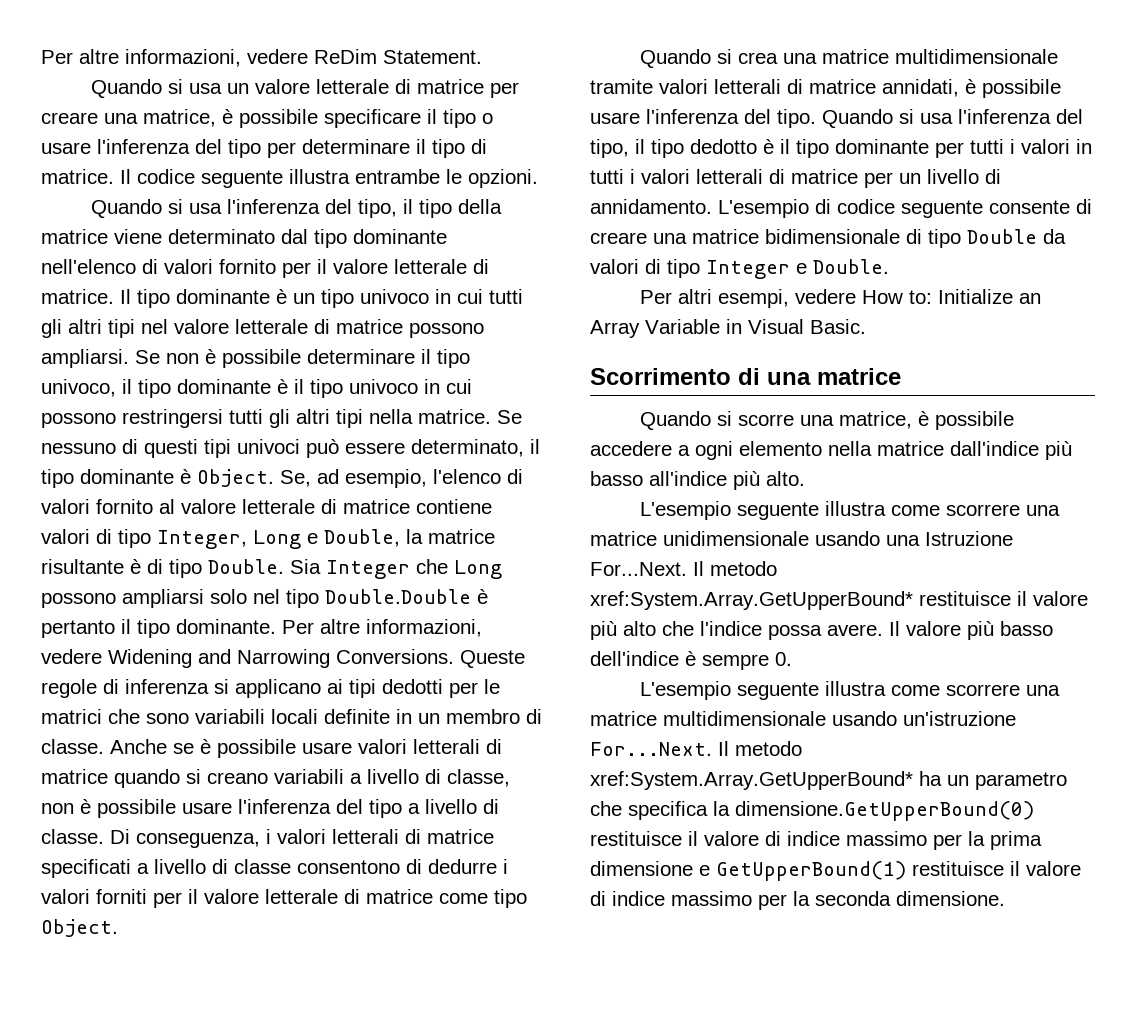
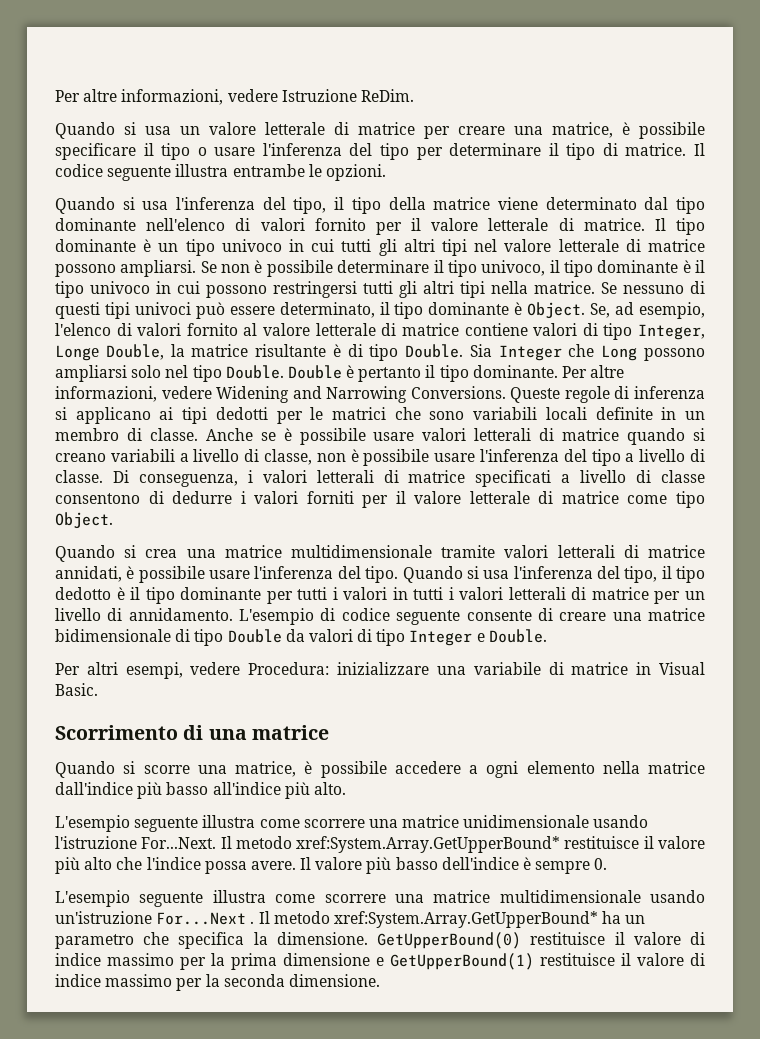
[41,49,482,67] Per altre informazioni, vedere ReDim Statement. -> [55,89,414,105] Per altre informazioni, vedere Istruzione ReDim.
[253,530,318,549] Long e -> [55,345,99,361] Longe
[325,589,471,604] Double.Double -> [225,365,342,379] Double. Double
[861,289,1041,304] [590,319,720,338] How to: Initialize an Array Variable -> [248,662,629,675] Procedura: inizializzare una variabile di matrice
[886,531,1013,546] una Istruzione -> [55,836,137,849] l'istruzione
[590,742,712,756] For...Next. -> [156,912,255,925] For...Next .
[735,801,1034,821] dimensione.GetUpperBound(0) -> [276,932,522,949] dimensione. GetUpperBound(0)

